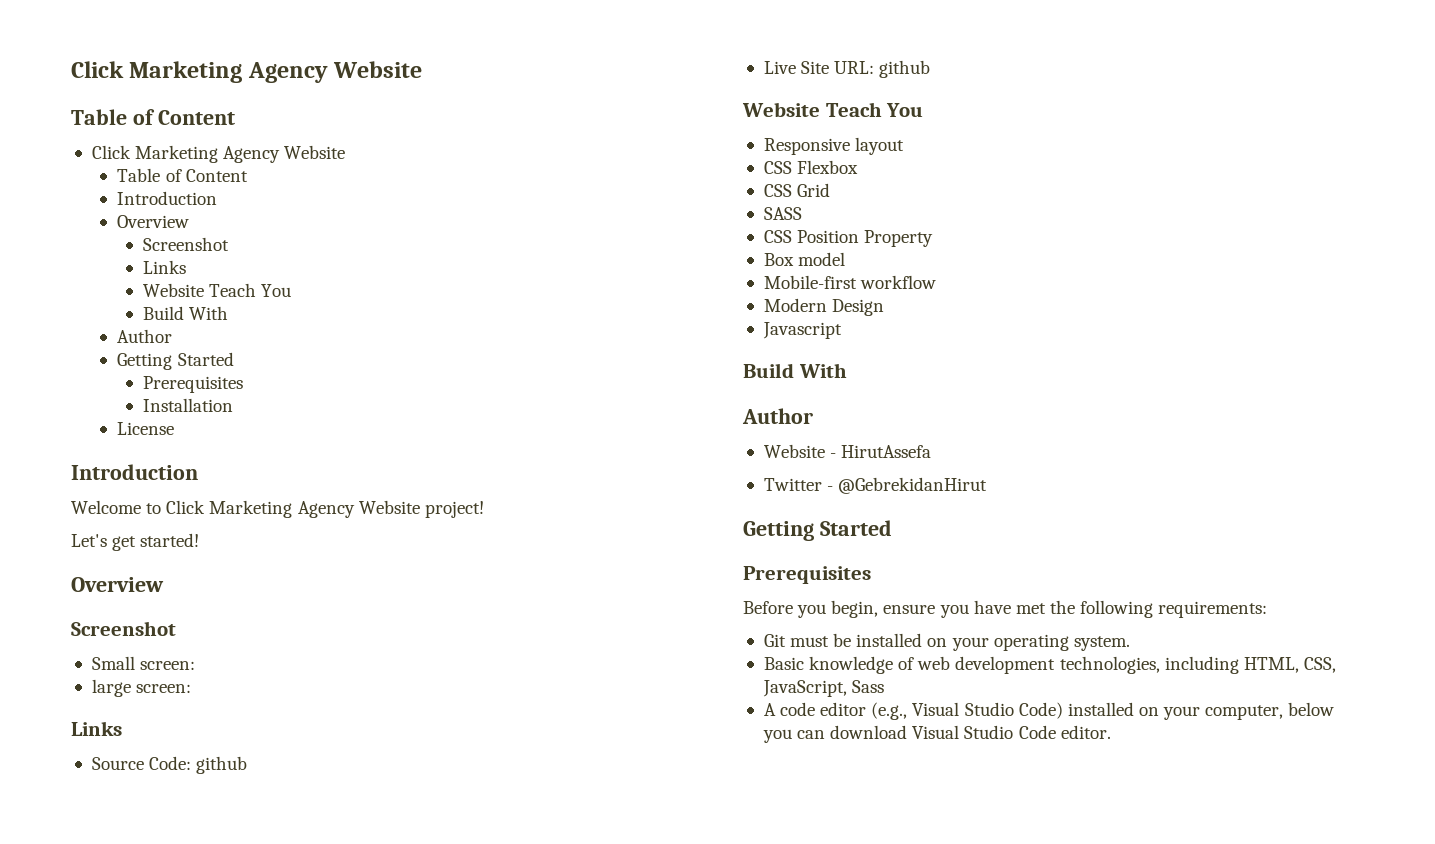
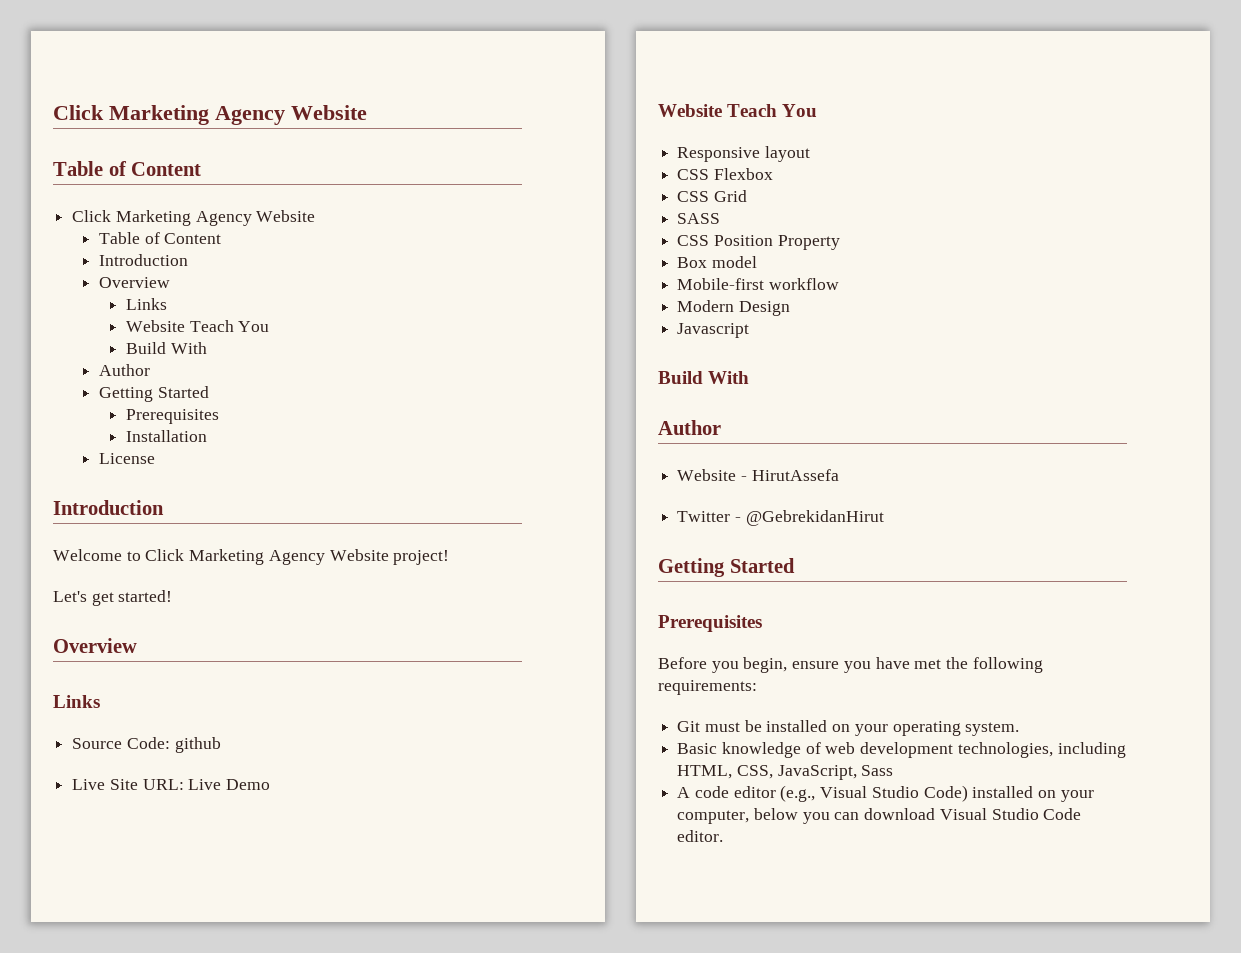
[143,237,230,251] // Screenshot -> (171, 282) none
[71,621,176,636] [91,656,196,670] [91,679,192,697] // Screenshot // Small screen: // large screen: -> (137, 645) none
[879,60,931,78] github -> [188,779,271,790] Live Demo

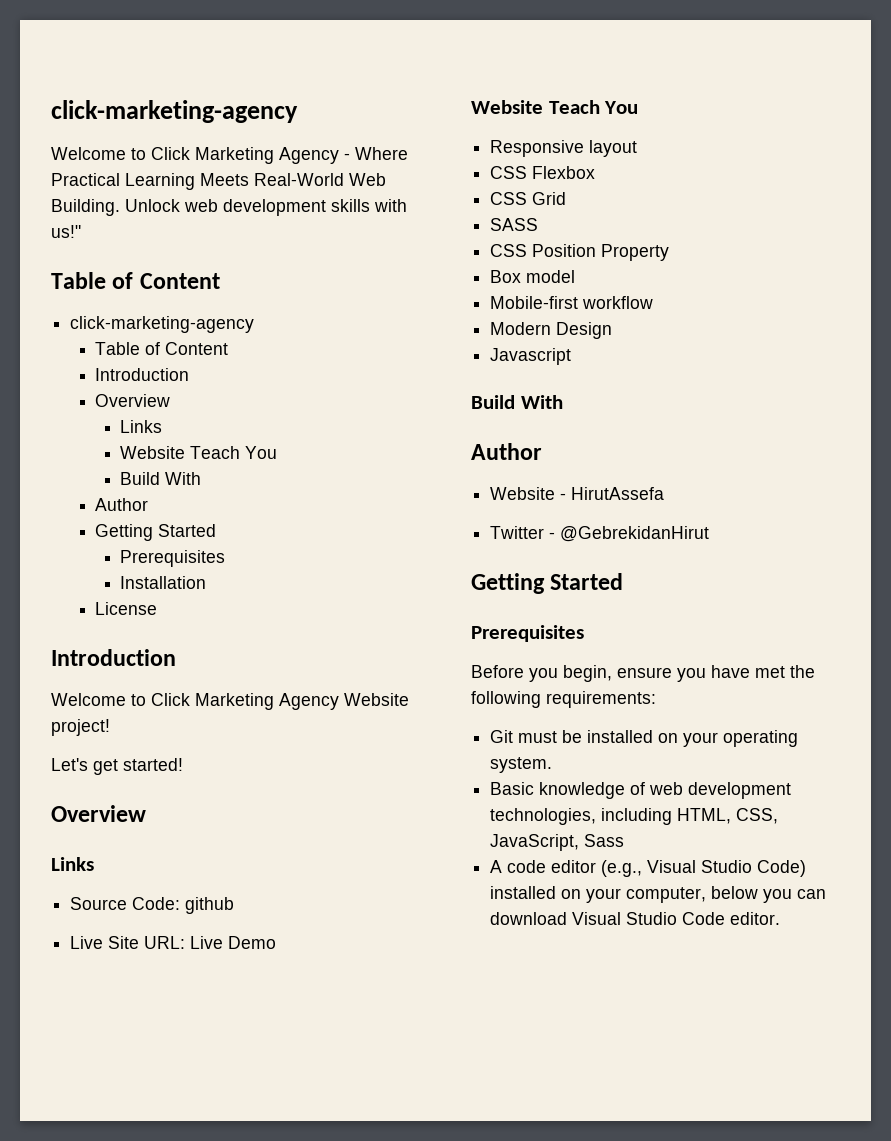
[53,105,367,125] [53,161,202,176] [72,210,316,226] Click Marketing Agency Website // Table of Content // Click Marketing Agency Website -> [51,100,298,123] [51,147,408,164] [51,173,386,190] [51,199,407,216] [51,225,81,238] [51,272,220,289] [70,316,255,333] click-marketing-agency // Welcome to Click Marketing Agency - Where Practical Learning Meets Real-World Web Building. Unlock web development skills with us!" // Table of Content // click-marketing-agency

